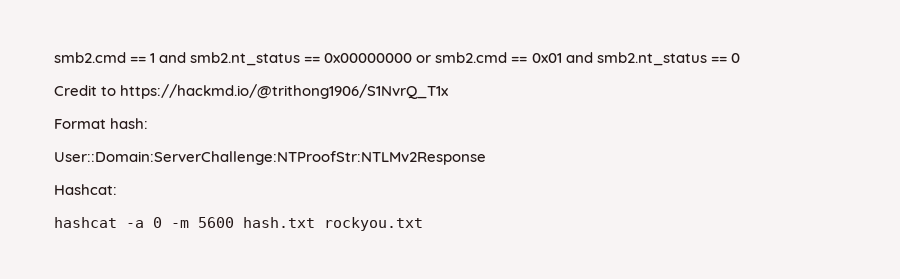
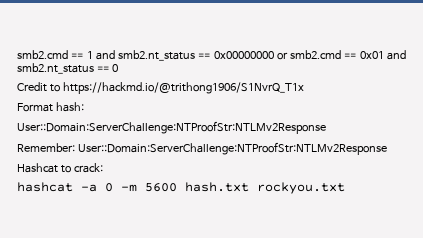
[54,184,117,195] Hashcat: -> [17,142,387,155] [17,163,103,173] Remember: User::Domain:ServerChallenge:NTProofStr:NTLMv2Response // Hashcat to crack:

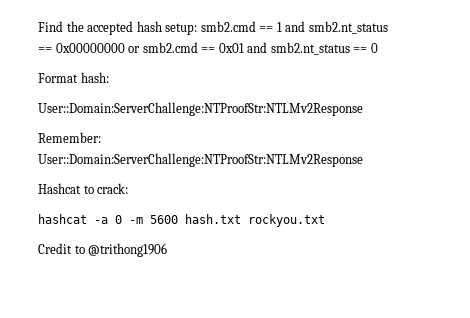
(17, 54) none -> [38,21,198,35] Find the accepted hash setup:
[17,82,304,94] // Credit to https://hackmd.io/@trithong1906/S1NvrQ_T1x -> (378, 48) none
(345, 188) none -> [38,243,168,257] // Credit to @trithong1906

